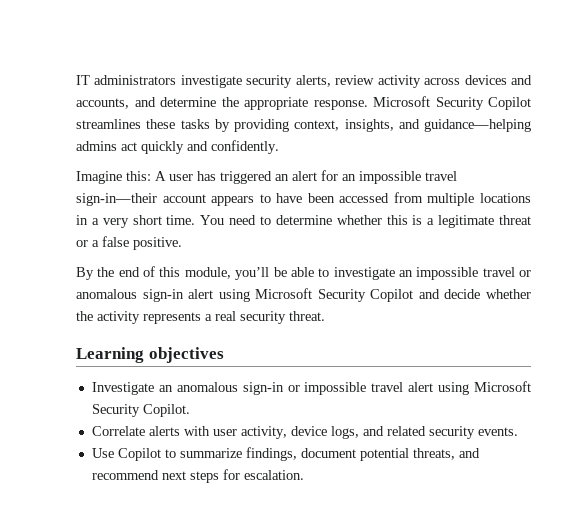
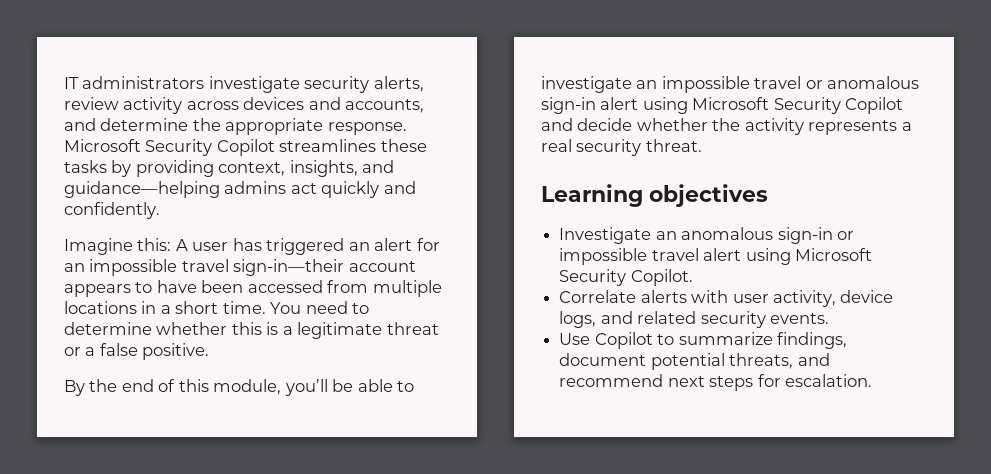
[102,218,129,228] very -> (171, 309) none

